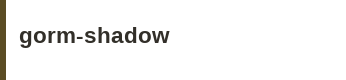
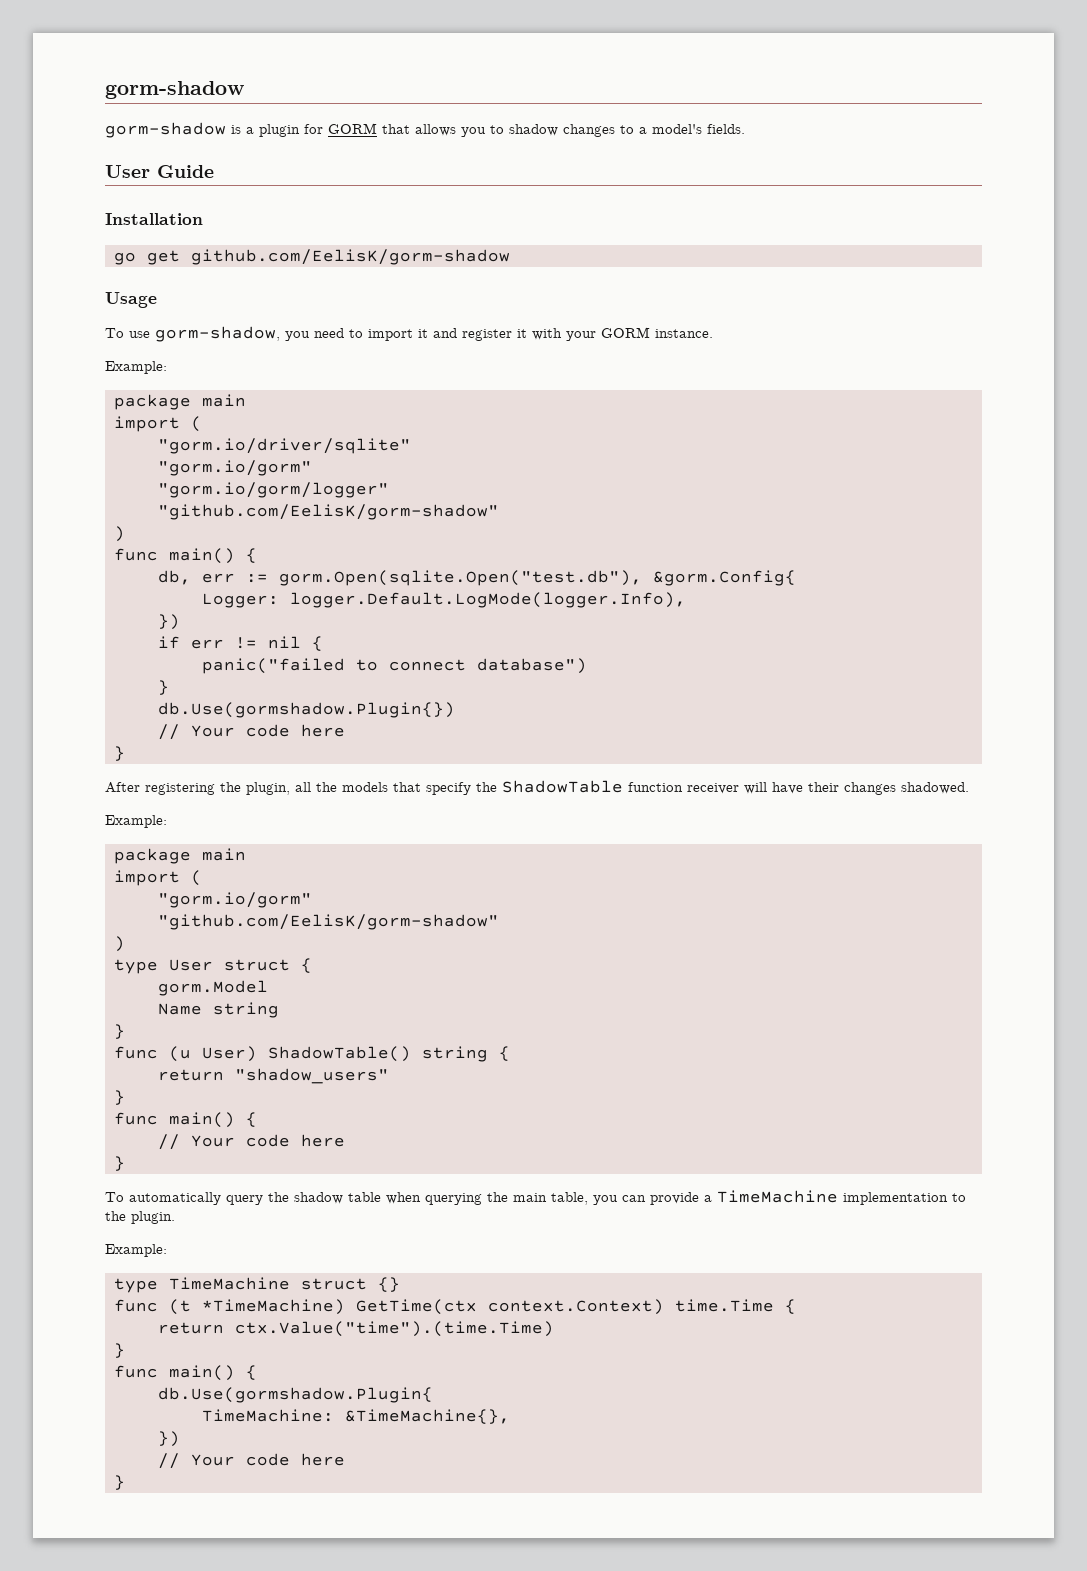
[19,27,170,48] gorm-shadow -> [105,81,244,99] [105,122,745,138] [105,165,214,178] [105,213,203,225] [114,249,510,265] [105,292,157,308] [105,326,713,342] [105,361,167,374] [114,394,246,410] [114,416,202,432] [158,438,411,454] [158,460,312,476] [158,482,389,498] [158,504,499,520] [114,526,125,542] [114,548,257,564] [158,570,796,586] [202,592,686,608] [158,614,180,630] [158,636,323,651] [202,658,587,674] [158,680,169,695] [158,702,455,718] [158,724,345,740] [114,746,125,761] [105,780,969,795] [105,815,167,828] [114,848,246,864] [114,870,202,886] [158,892,312,908] [158,914,499,930] [114,936,125,952] [114,958,312,974] [158,980,268,996] [158,1002,279,1018] [114,1024,125,1039] [114,1046,510,1062] [158,1068,389,1084] [114,1090,125,1105] [114,1112,257,1128] [158,1134,345,1150] [114,1156,125,1171] [105,1190,966,1205] [105,1211,175,1224] [105,1244,167,1257] [114,1277,400,1293] [114,1299,796,1315] [158,1321,554,1337] [114,1343,125,1358] [114,1365,257,1381] [158,1387,433,1403] [202,1409,510,1424] [158,1431,180,1447] [158,1453,345,1469] [114,1475,125,1490] gorm-shadow // gorm-shadow is a plugin for GORM that allows you to shadow changes to a model's fields. // User Guide // Installation // go get github.com/EelisK/gorm-shadow // Usage // To use gorm-shadow, you need to import it and register it with your GORM instance. // Example: // package main // import ( // "gorm.io/driver/sqlite" // "gorm.io/gorm" // "gorm.io/gorm/logger" // "github.com/EelisK/gorm-shadow" // ) // func main() { // db, err := gorm.Open(sqlite.Open("test.db"), &gorm.Config{ // Logger: logger.Default.LogMode(logger.Info), // }) // if err != nil { // panic("failed to connect database") // } // db.Use(gormshadow.Plugin{}) // // Your code here // } // After registering the plugin, all the models that specify the ShadowTable function receiver will have their changes shadowed. // Example: // package main // import ( // "gorm.io/gorm" // "github.com/EelisK/gorm-shadow" // ) // type User struct { // gorm.Model // Name string // } // func (u User) ShadowTable() string { // return "shadow_users" // } // func main() { // // Your code here // } // To automatically query the shadow table when querying the main table, you can provide a TimeMachine implementation to the plugin. // Example: // type TimeMachine struct {} // func (t *TimeMachine) GetTime(ctx context.Context) time.Time { // return ctx.Value("time").(time.Time) // } // func main() { // db.Use(gormshadow.Plugin{ // TimeMachine: &TimeMachine{}, // }) // // Your code here // }

